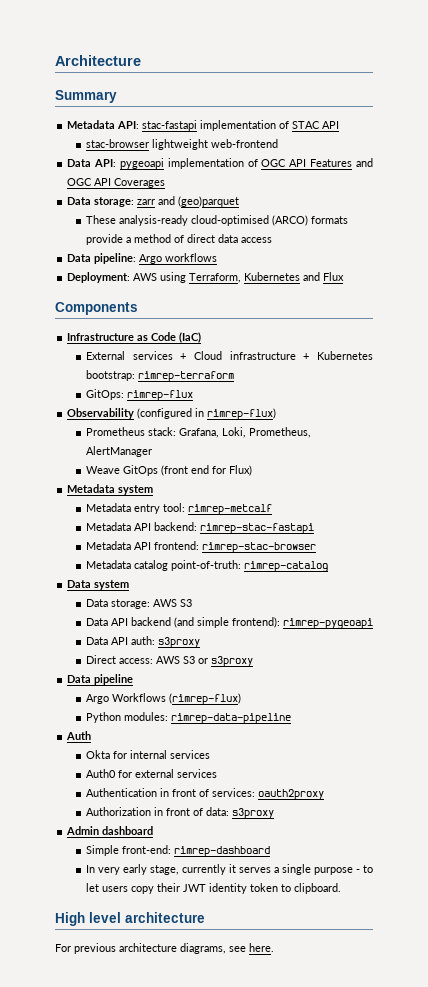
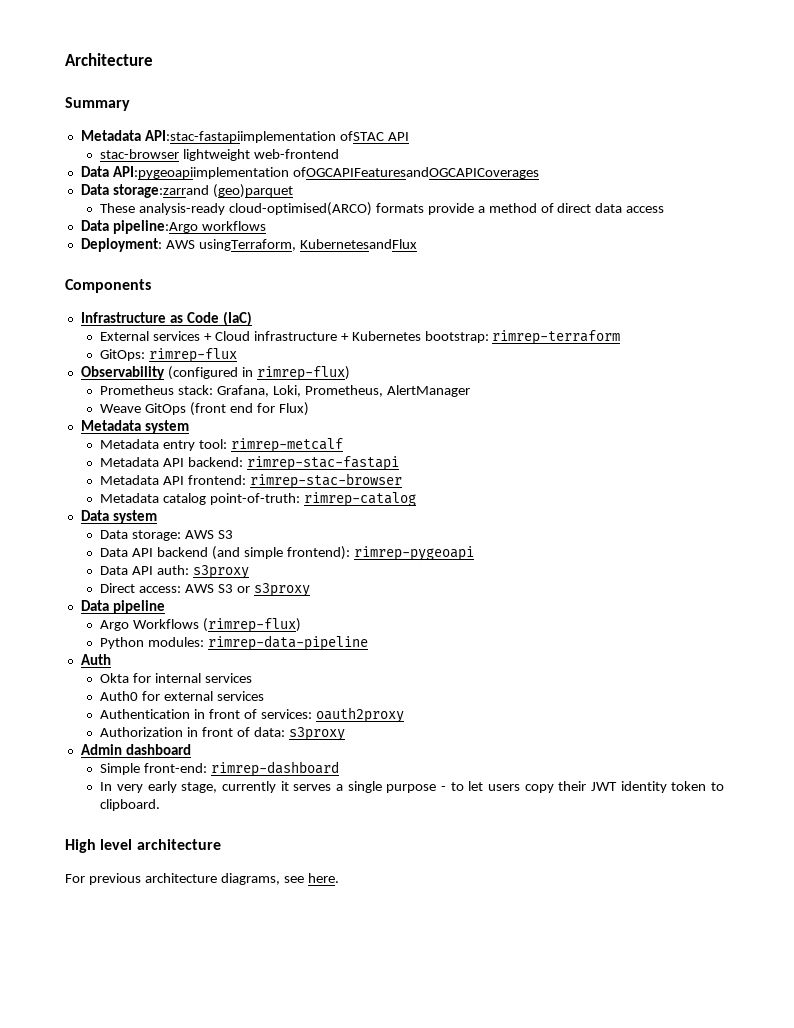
[117,120,321,131] API: stac-fastapi implementation of STAC -> [144,130,384,143] API:stac-fastapiimplementation ofSTAC
[93,158,374,169] [67,178,166,188] [67,196,176,207] API: pygeoapi implementation of OGC API Features and OGC API Coverages // Data storage: zarr and -> [112,166,539,179] [80,184,209,198] API:pygeoapiimplementation ofOGCAPIFeaturesandOGCAPICoverages // Data storage:zarrand
[190,215,308,226] cloud-optimised (ARCO) -> [228,202,372,216] cloud-optimised(ARCO)
[94,253,163,264] pipeline: Argo -> [112,220,198,234] pipeline:Argo
[160,272,345,283] using Terraform, Kubernetes and Flux -> [198,239,417,251] usingTerraform, KubernetesandFlux

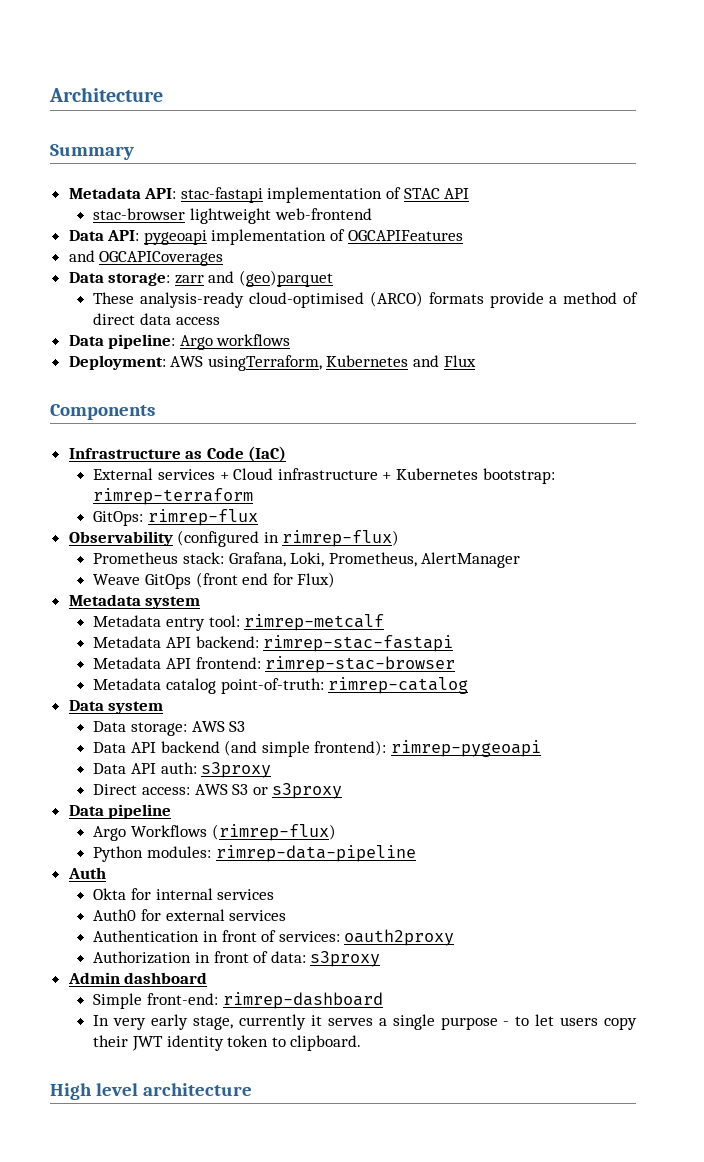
[144,130,384,143] API:stac-fastapiimplementation ofSTAC -> [144,187,440,203] API: stac-fastapi implementation of STAC
[112,166,539,179] [80,184,209,198] API:pygeoapiimplementation ofOGCAPIFeaturesandOGCAPICoverages // Data storage:zarrand -> [107,229,463,245] [68,250,224,266] [68,271,235,286] API: pygeoapi implementation of OGCAPIFeatures // and OGCAPICoverages // Data storage: zarr and
[228,202,372,216] cloud-optimised(ARCO) -> [249,291,423,308] cloud-optimised (ARCO)
[112,220,198,234] pipeline:Argo -> [108,334,213,350] pipeline: Argo
[299,239,417,249] KubernetesandFlux -> [326,355,476,367] Kubernetes and Flux
[65,873,339,885] // For previous architecture diagrams, see here. -> (252, 1089) none

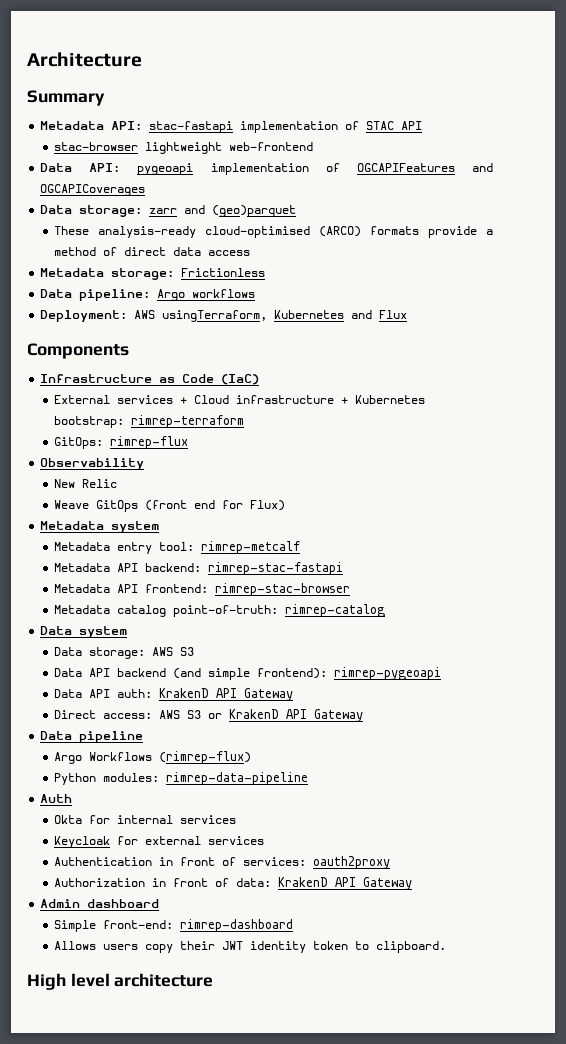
(463, 235) // -> (455, 167) none
(220, 321) none -> [40,268,266,280] // Metadata storage: Frictionless
[177,530,400,547] [93,552,521,568] (configured in rimrep-flux) // Prometheus stack: Grafana, Loki, Prometheus, AlertManager -> [54,479,118,488] // New Relic
[201,762,272,778] s3proxy -> [159,688,294,701] KrakenD API Gateway
[272,783,343,799] s3proxy -> [229,709,364,722] KrakenD API Gateway
[93,909,137,921] Auth0 -> [54,836,111,848] Keycloak
[310,951,381,967] s3proxy -> [278,877,413,890] KrakenD API Gateway
[93,1014,555,1030] In very early stage, currently it serves a single purpose - to let -> [54,941,97,950] Allows

